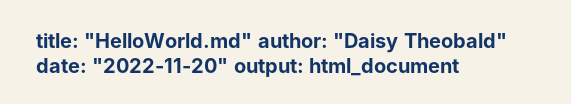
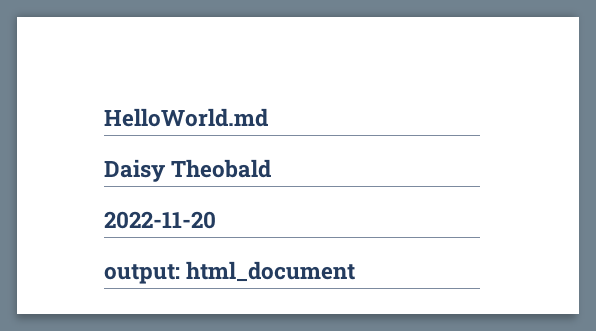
[36,33,507,53] [36,58,229,73] title: "HelloWorld.md" author: "Daisy Theobald" date: "2022-11-20" -> [104,108,268,127] [104,159,272,182] [104,211,216,229] HelloWorld.md // Daisy Theobald // 2022-11-20 //

